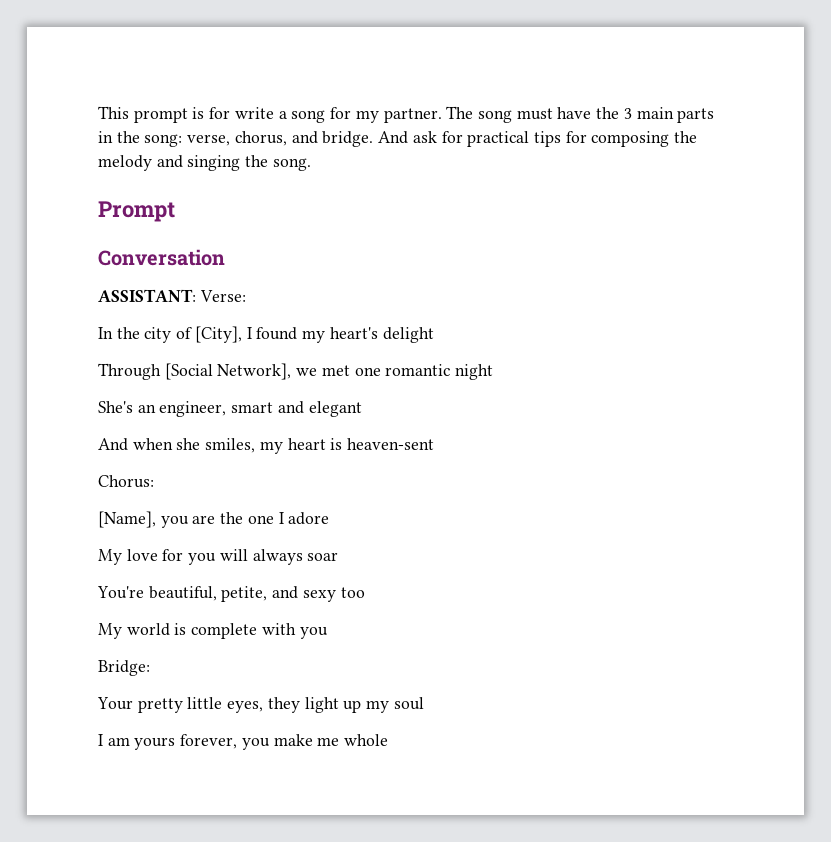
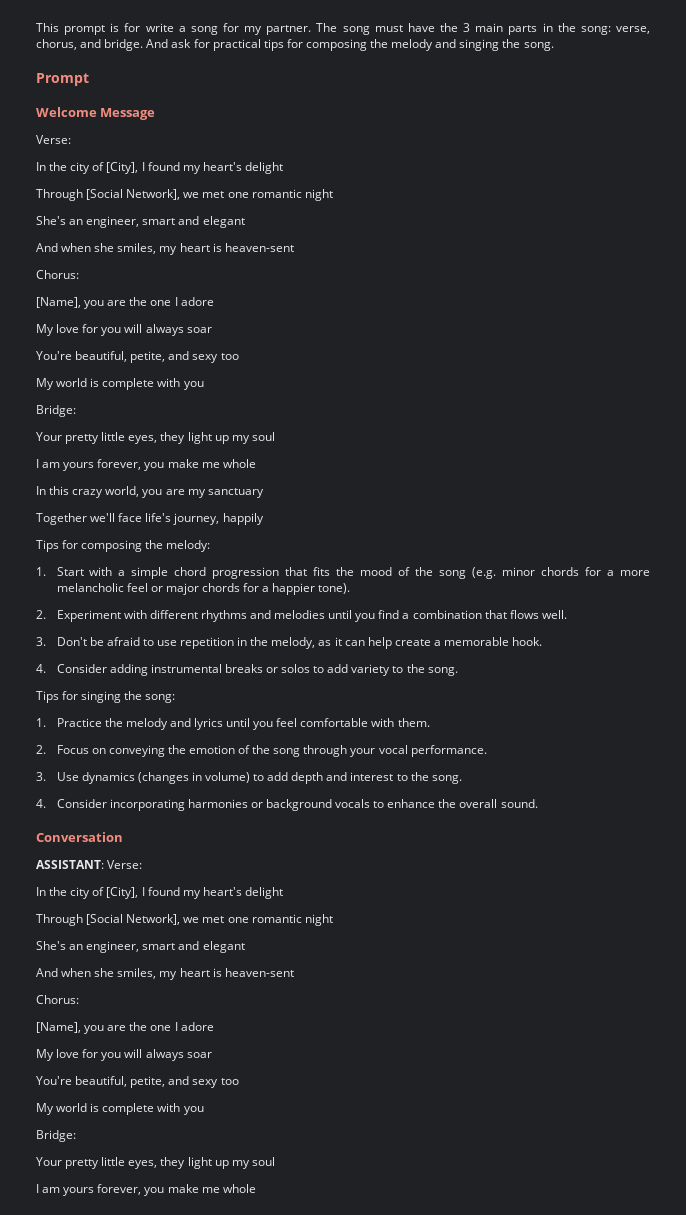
(175, 211) none -> [36,107,156,120] [36,135,71,144] [36,162,283,174] [36,189,333,201] [36,216,245,228] [36,243,294,255] [36,270,79,279] [36,297,214,309] [36,324,212,336] [36,351,239,363] [36,378,204,390] [36,405,76,417] [36,432,275,444] [36,459,256,471] [36,486,264,498] [36,513,264,525] [36,540,211,552] [36,567,651,579] [56,583,351,595] [36,610,567,622] [36,637,543,649] [36,664,458,676] [36,691,176,703] [36,718,430,730] [36,745,487,757] [36,772,462,784] [36,799,538,811] // Welcome Message // Verse: // In the city of [City], I found my heart's delight // Through [Social Network], we met one romantic night // She's an engineer, smart and elegant // And when she smiles, my heart is heaven-sent // Chorus: // [Name], you are the one I adore // My love for you will always soar // You're beautiful, petite, and sexy too // My world is complete with you // Bridge: // Your pretty little eyes, they light up my soul // I am yours forever, you make me whole // In this crazy world, you are my sanctuary // Together we'll face life's journey, happily // Tips for composing the melody: // 1. Start with a simple chord progression that fits the mood of the song (e.g. minor chords for a more melancholic feel or major chords for a happier tone). // 2. Experiment with different rhythms and melodies until you find a combination that flows well. // 3. Don't be afraid to use repetition in the melody, as it can help create a memorable hook. // 4. Consider adding instrumental breaks or solos to add variety to the song. // Tips for singing the song: // 1. Practice the melody and lyrics until you feel comfortable with them. // 2. Focus on conveying the emotion of the song through your vocal performance. // 3. Use dynamics (changes in volume) to add depth and interest to the song. // 4. Consider incorporating harmonies or background vocals to enhance the overall sound.

